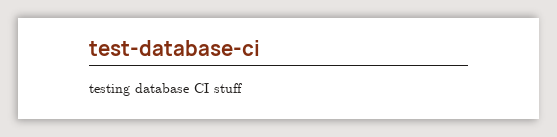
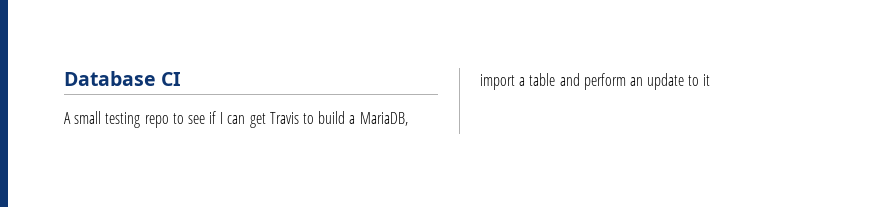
[89,40,260,56] [89,83,242,96] test-database-ci // testing database CI stuff -> [64,71,182,86] [64,111,408,128] [480,73,711,90] Database CI // A small testing repo to see if I can get Travis to build a MariaDB, import a table and perform an update to it

